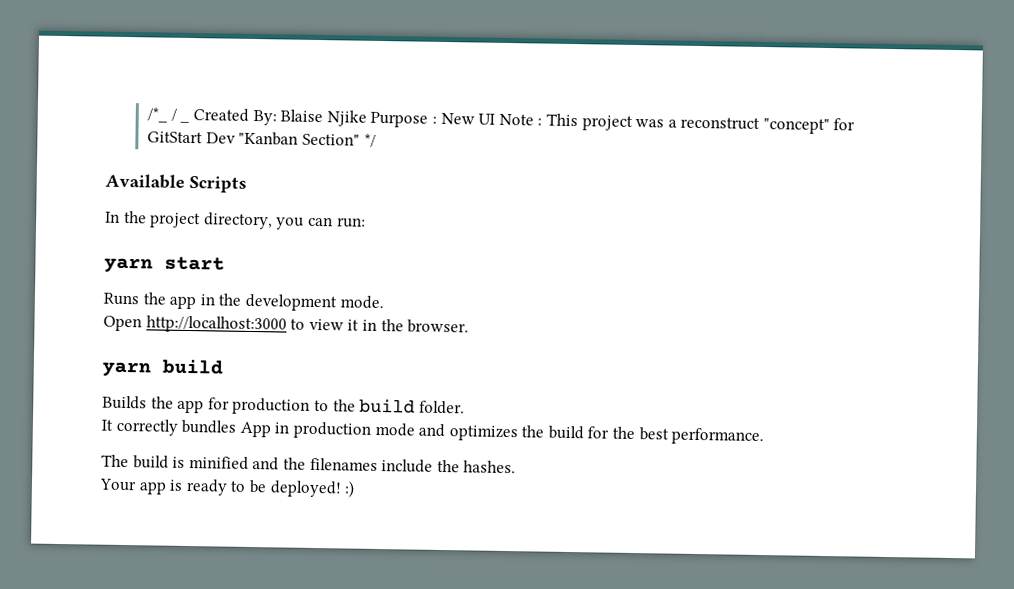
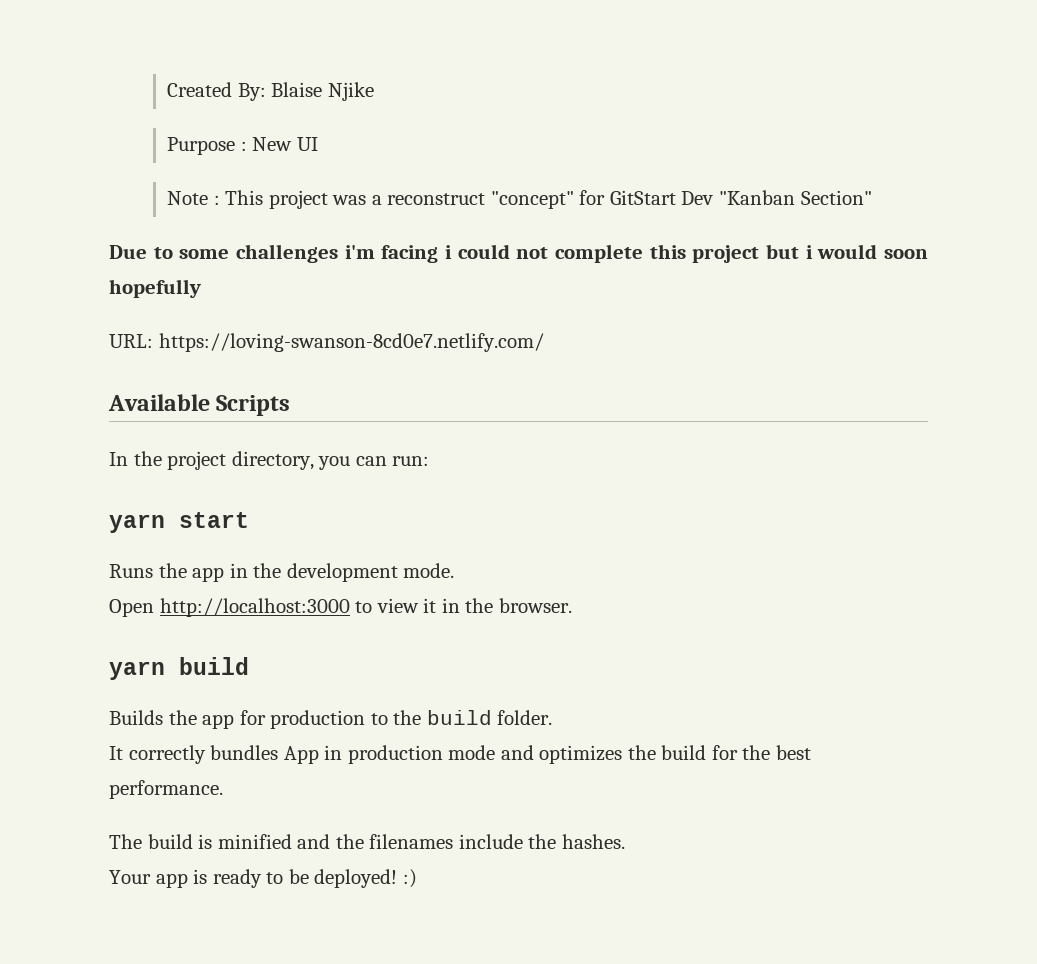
[147,107,191,124] /*_ / _ -> (167, 89) none
(367, 118) none -> (374, 91) //
(496, 119) none -> (318, 144) //
[363,133,376,147] */ -> [109,244,928,263] [109,279,201,298] [109,333,544,352] // Due to some challenges i'm facing i could not complete this project but i would soon hopefully // URL: https://loving-swanson-8cd0e7.netlify.com/

